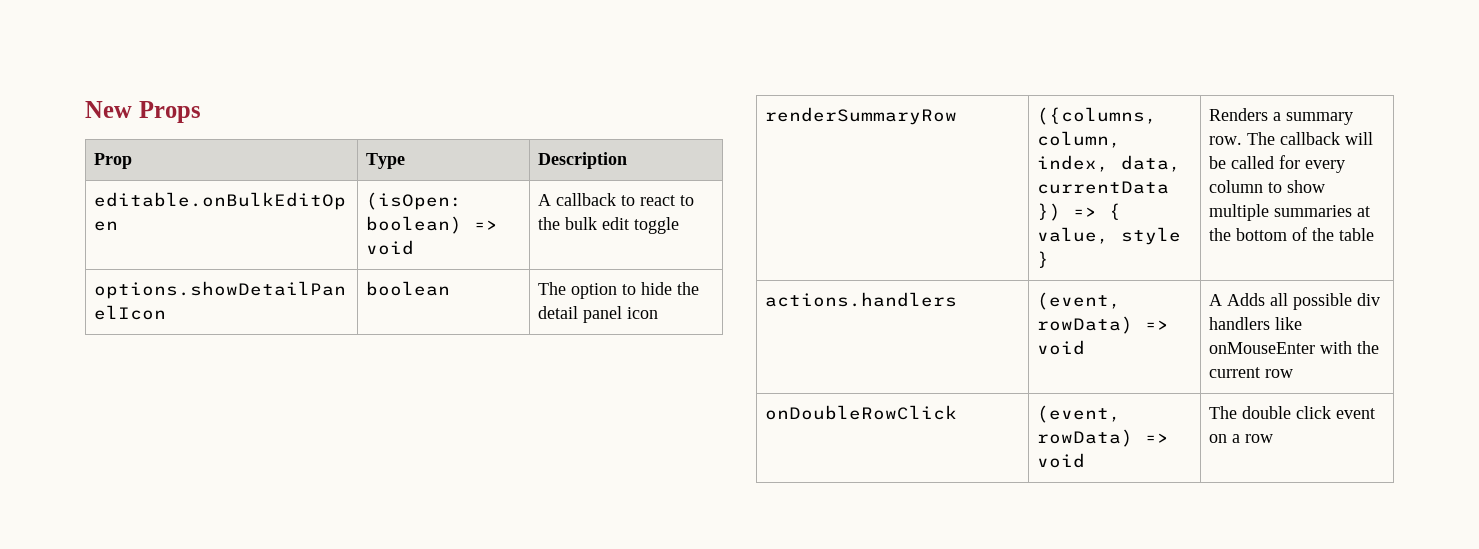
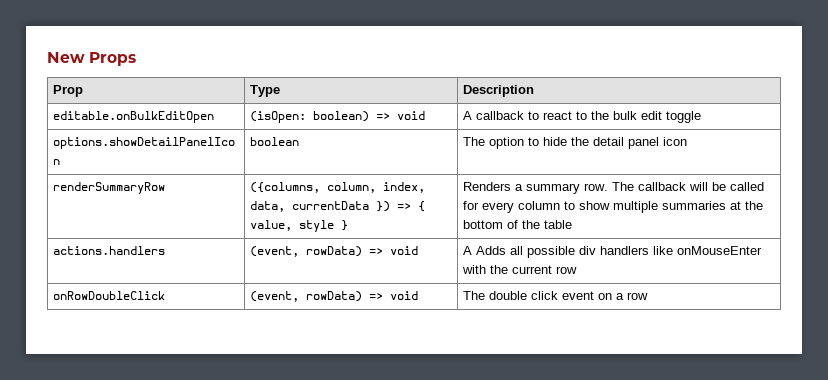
[765,405,958,420] onDoubleRowClick -> [53,291,166,300] onRowDoubleClick

